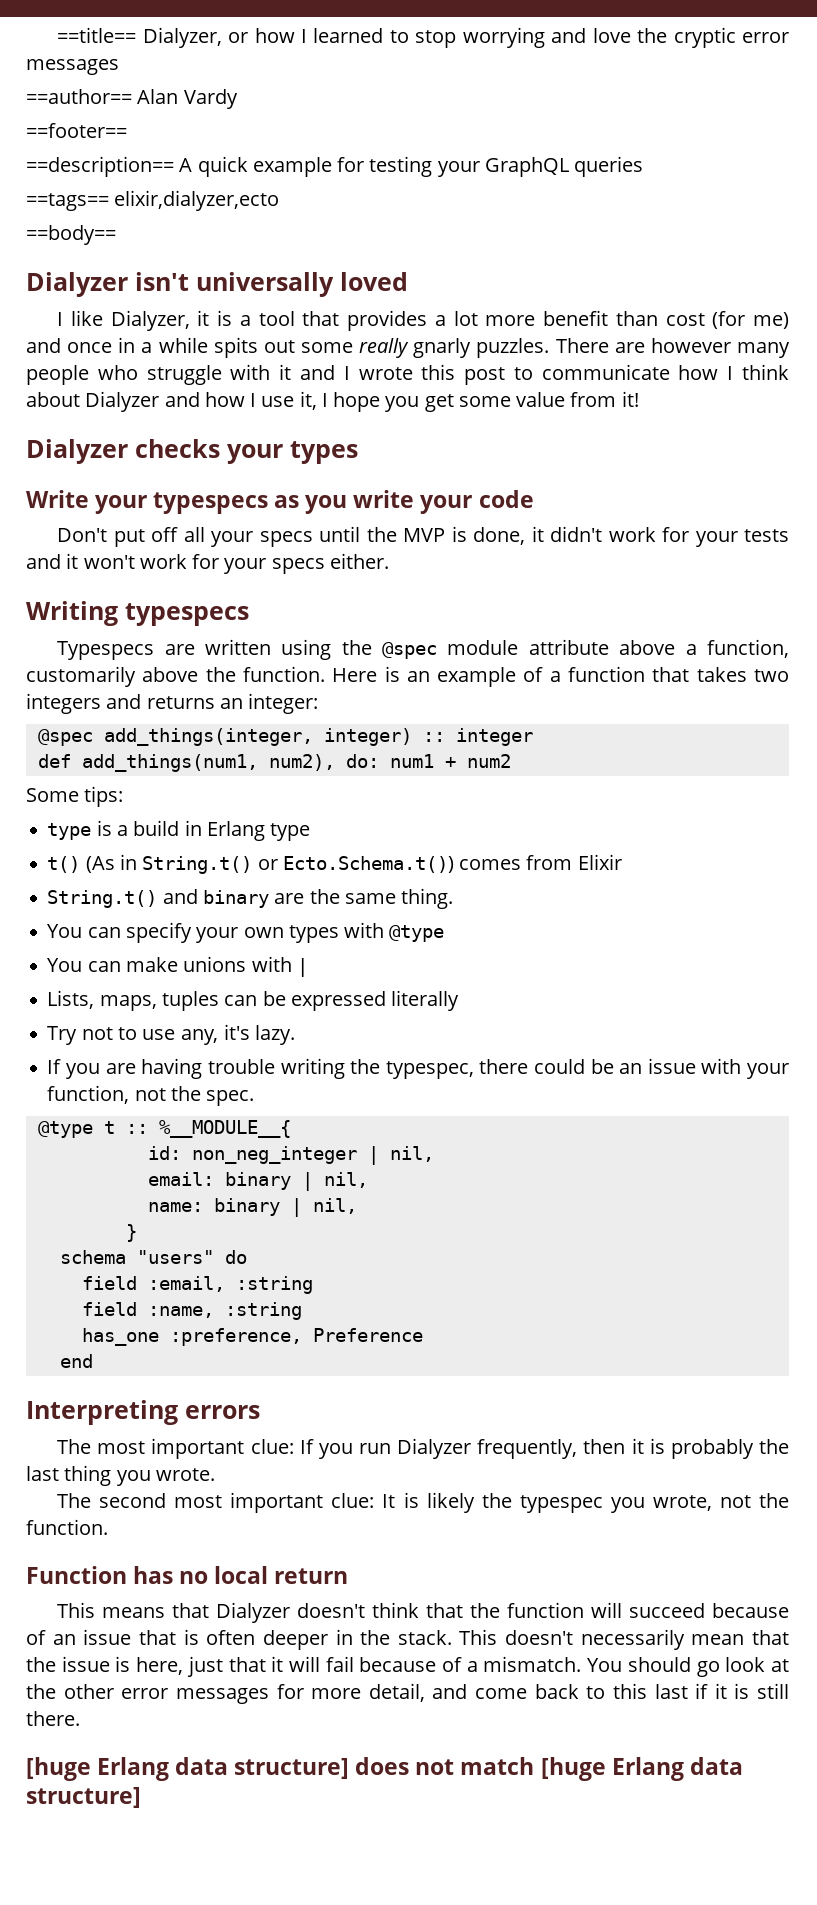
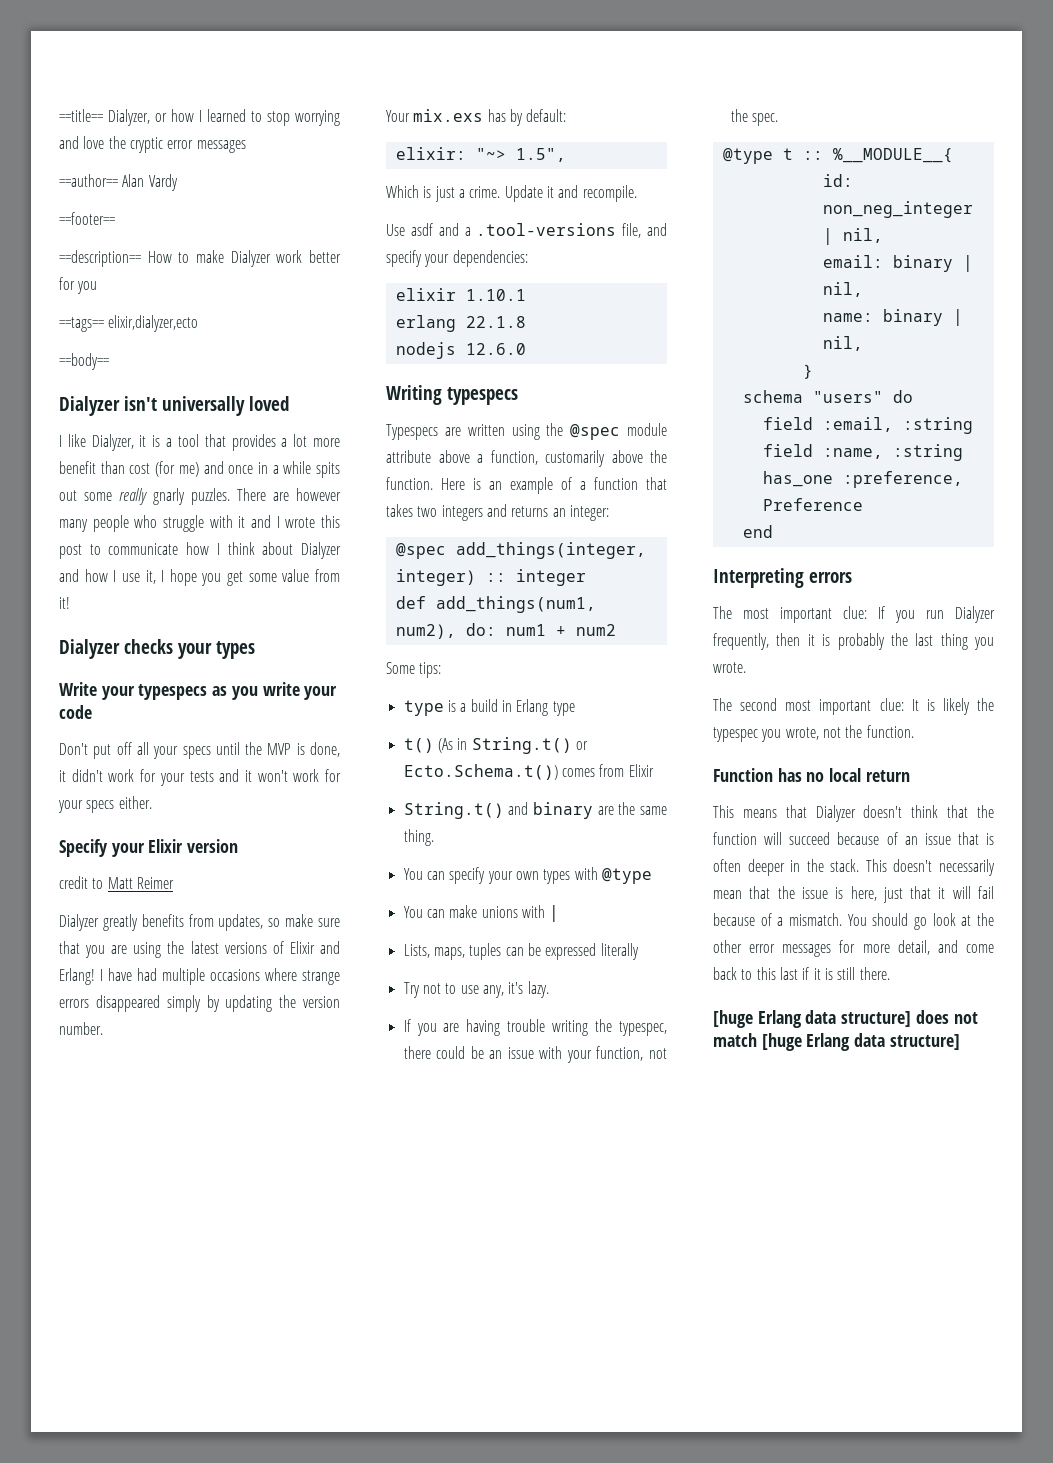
[179,156,644,177] A quick example for testing your GraphQL queries -> [147,250,341,267] [59,277,98,294] How to make Dialyzer work better for you
(389, 561) none -> [59,839,239,857] [59,876,174,889] [59,914,340,931] [59,941,340,958] [59,968,340,985] [59,995,340,1012] [59,1022,103,1035] [386,109,567,126] [395,147,566,162] [386,185,637,202] [386,223,667,238] [386,250,528,267] [395,288,526,301] [395,315,526,332] [395,342,526,359] // Specify your Elixir version // credit to Matt Reimer // Dialyzer greatly benefits from updates, so make sure that you are using the latest versions of Elixir and Erlang! I have had multiple occasions where strange errors disappeared simply by updating the version number. // Your mix.exs has by default: // elixir: "~> 1.5", // Which is just a crime. Update it and recompile. // Use asdf and a .tool-versions file, and specify your dependencies: // elixir 1.10.1 // erlang 22.1.8 // nodejs 12.6.0

